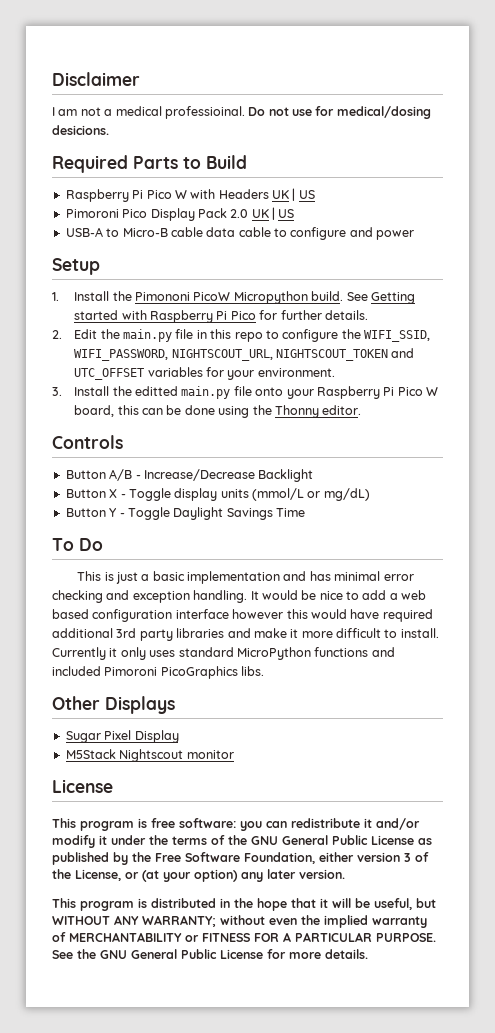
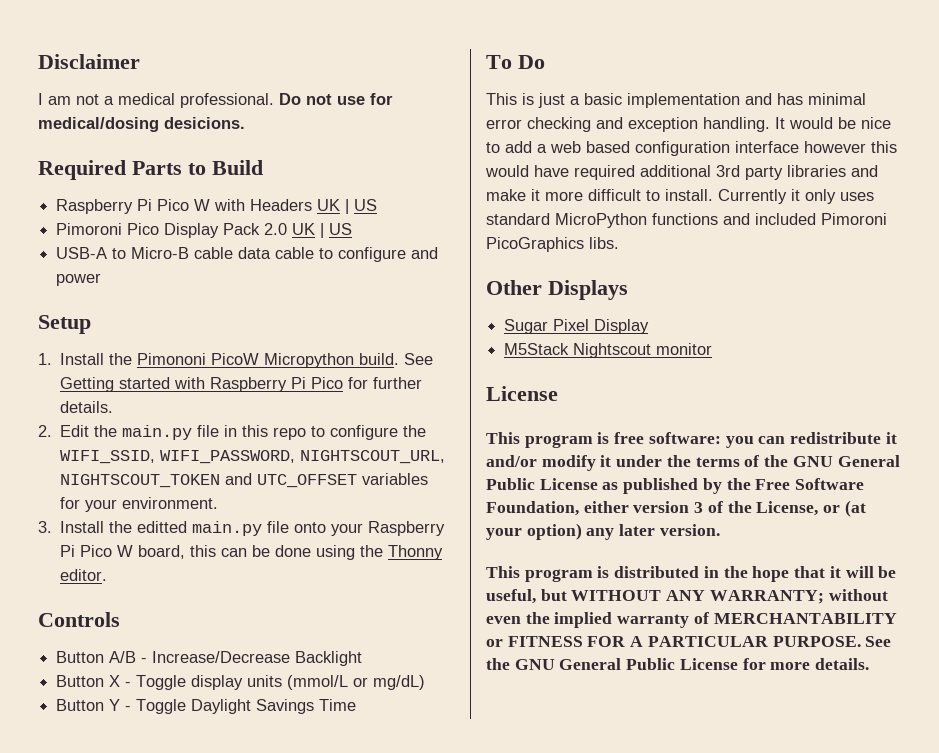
[164,106,245,119] professioinal. -> [180,93,274,108] professional.

